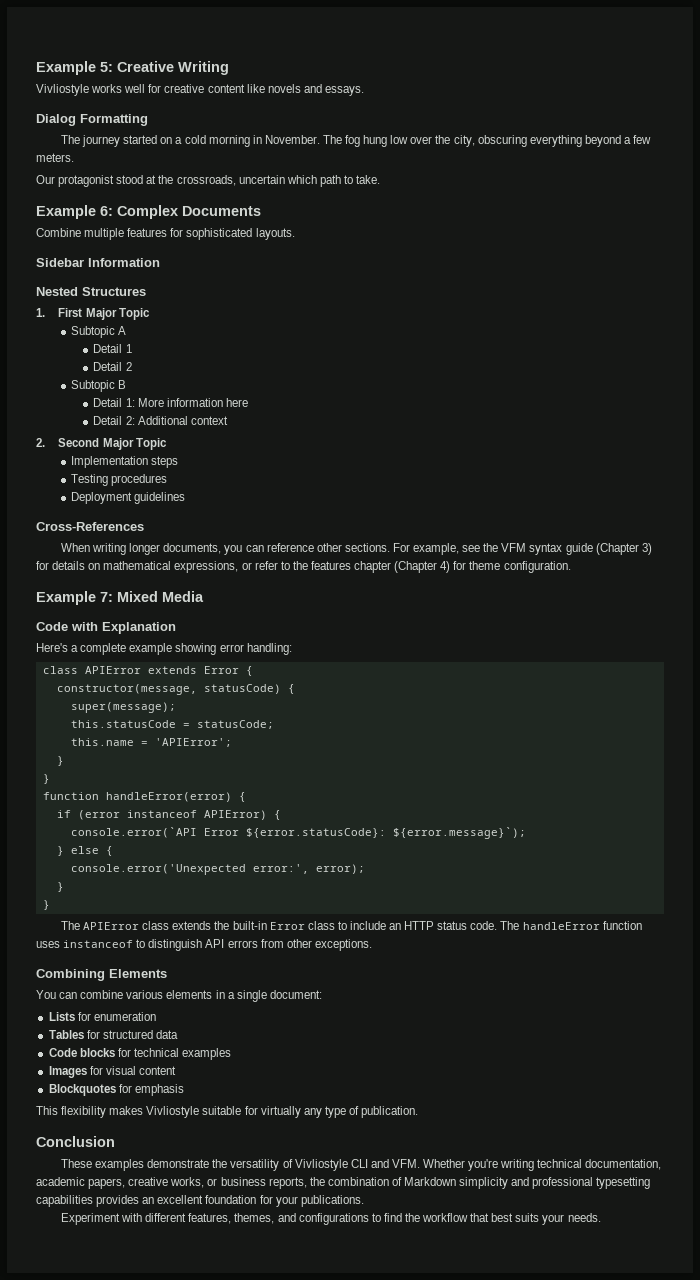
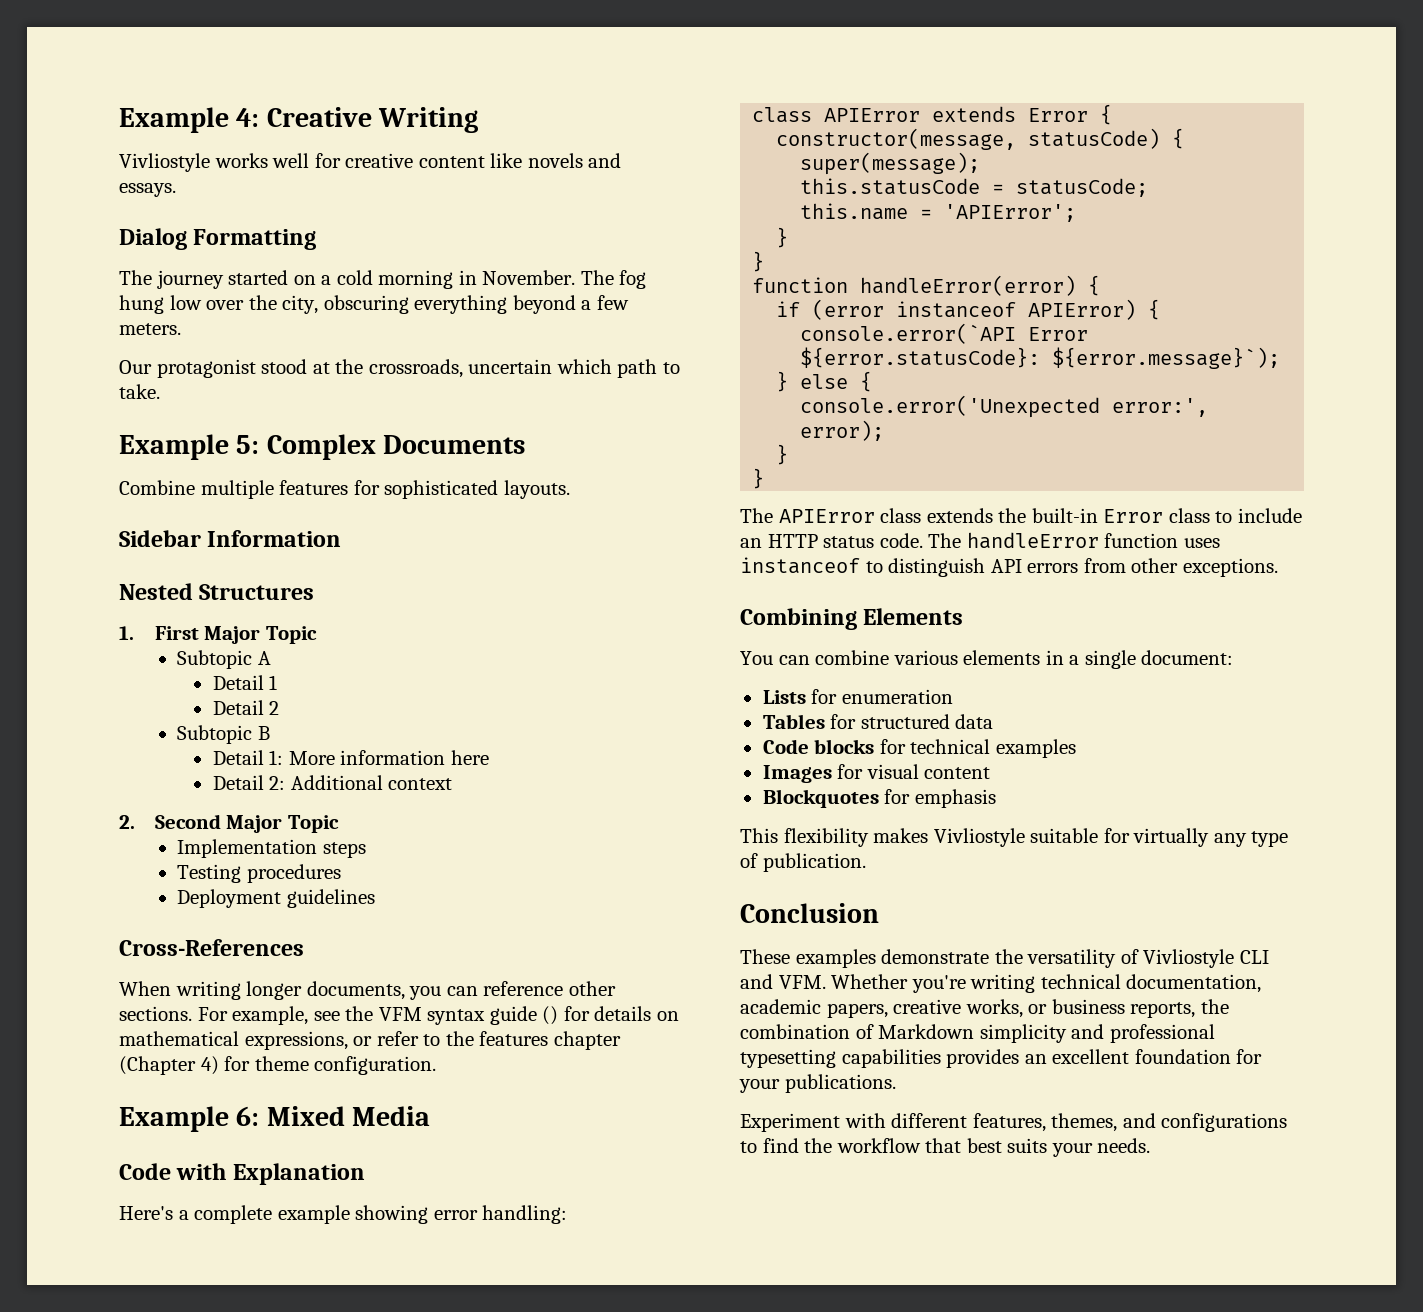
[36,61,113,75] Example 5: -> [119,107,260,133] Example 4:
[100,206,113,216] 6: -> [236,435,260,454] 5:
[595,543,652,555] (Chapter 3) -> [542,1006,559,1025] ()
[100,592,113,602] 7: -> [236,1106,260,1126] 6:

